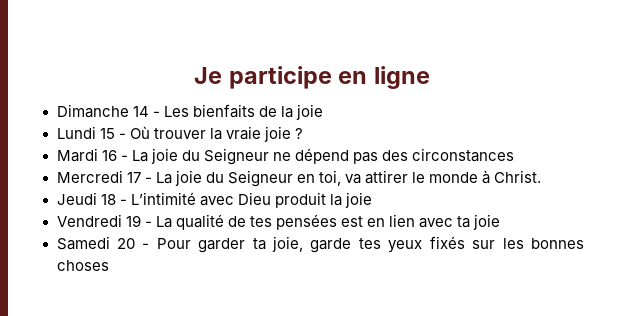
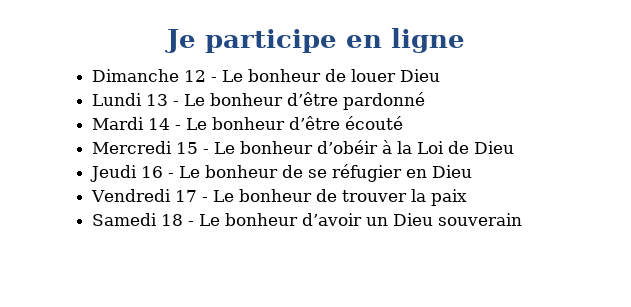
[132,104,323,120] [56,126,303,142] [56,148,515,165] [56,170,542,187] [56,192,372,208] [56,214,501,230] [56,236,584,253] [56,260,109,271] 14 - Les bienfaits de la joie // Lundi 15 - Où trouver la vraie joie ? // Mardi 16 - La joie du Seigneur ne dépend pas des circonstances // Mercredi 17 - La joie du Seigneur en toi, va attirer le monde à Christ. // Jeudi 18 - L’intimité avec Dieu produit la joie // Vendredi 19 - La qualité de tes pensées est en lien avec ta joie // Samedi 20 - Pour garder ta joie, garde tes yeux fixés sur les bonnes choses -> [184,69,441,82] [92,92,426,110] [92,116,404,130] [92,140,515,154] [90,164,473,182] [91,189,468,206] [92,213,523,226] 12 - Le bonheur de louer Dieu // Lundi 13 - Le bonheur d’être pardonné // Mardi 14 - Le bonheur d’être écouté // Mercredi 15 - Le bonheur d’obéir à la Loi de Dieu // Jeudi 16 - Le bonheur de se réfugier en Dieu // Vendredi 17 - Le bonheur de trouver la paix // Samedi 18 - Le bonheur d’avoir un Dieu souverain

